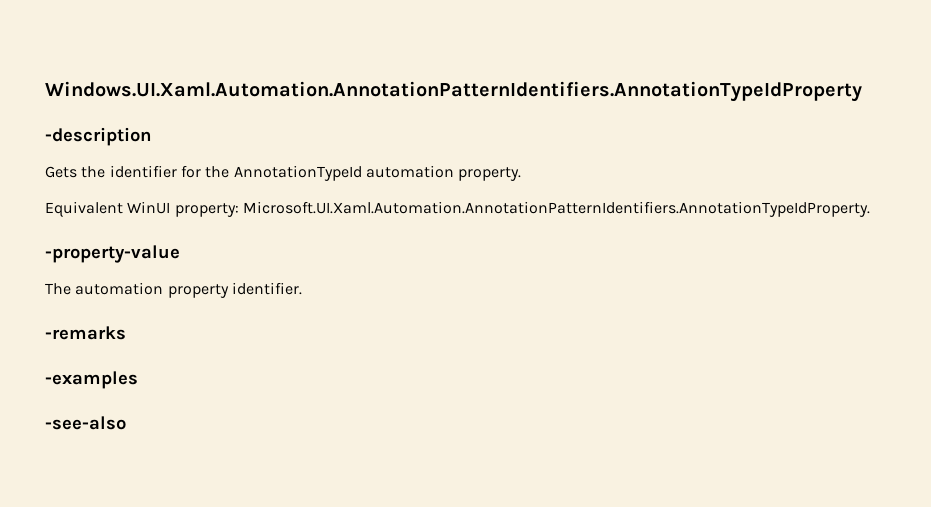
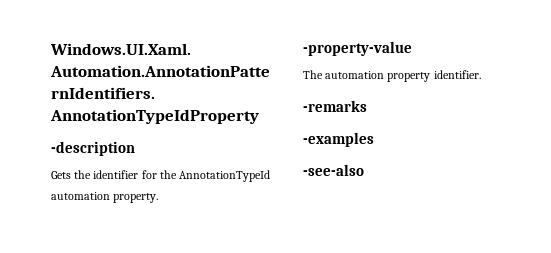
[45,201,870,217] // Equivalent WinUI property: Microsoft.UI.Xaml.Automation.AnnotationPatternIdentifiers.AnnotationTypeIdProperty. -> (159, 198) none

